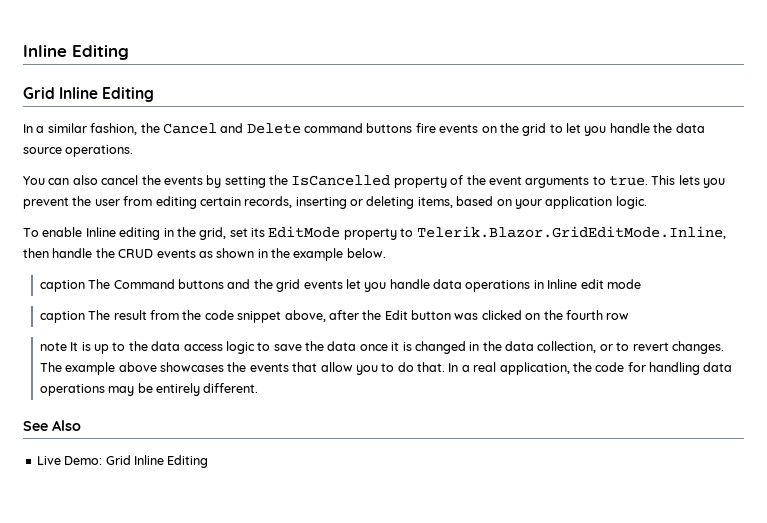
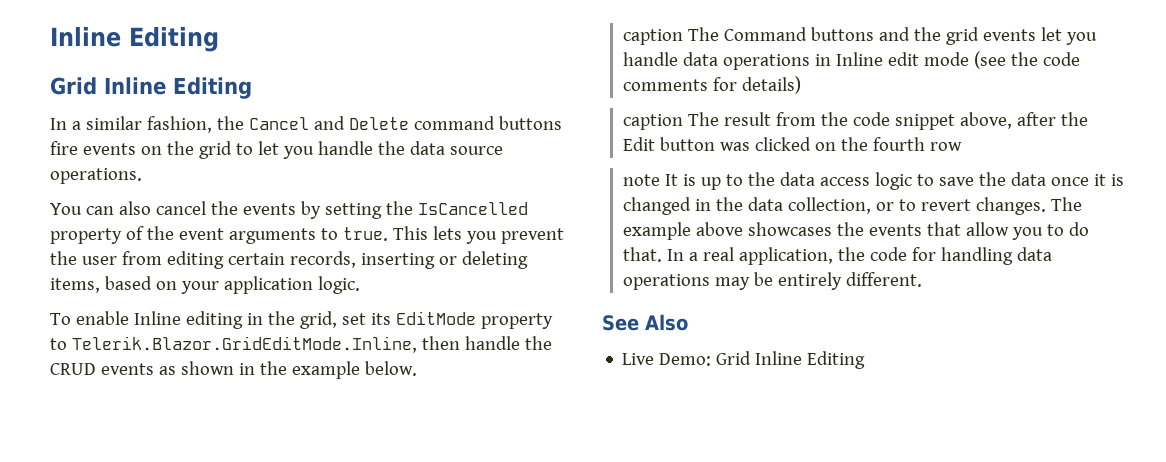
(641, 284) none -> [974,51,1080,69] [623,76,802,94] (see the code comments for details)

